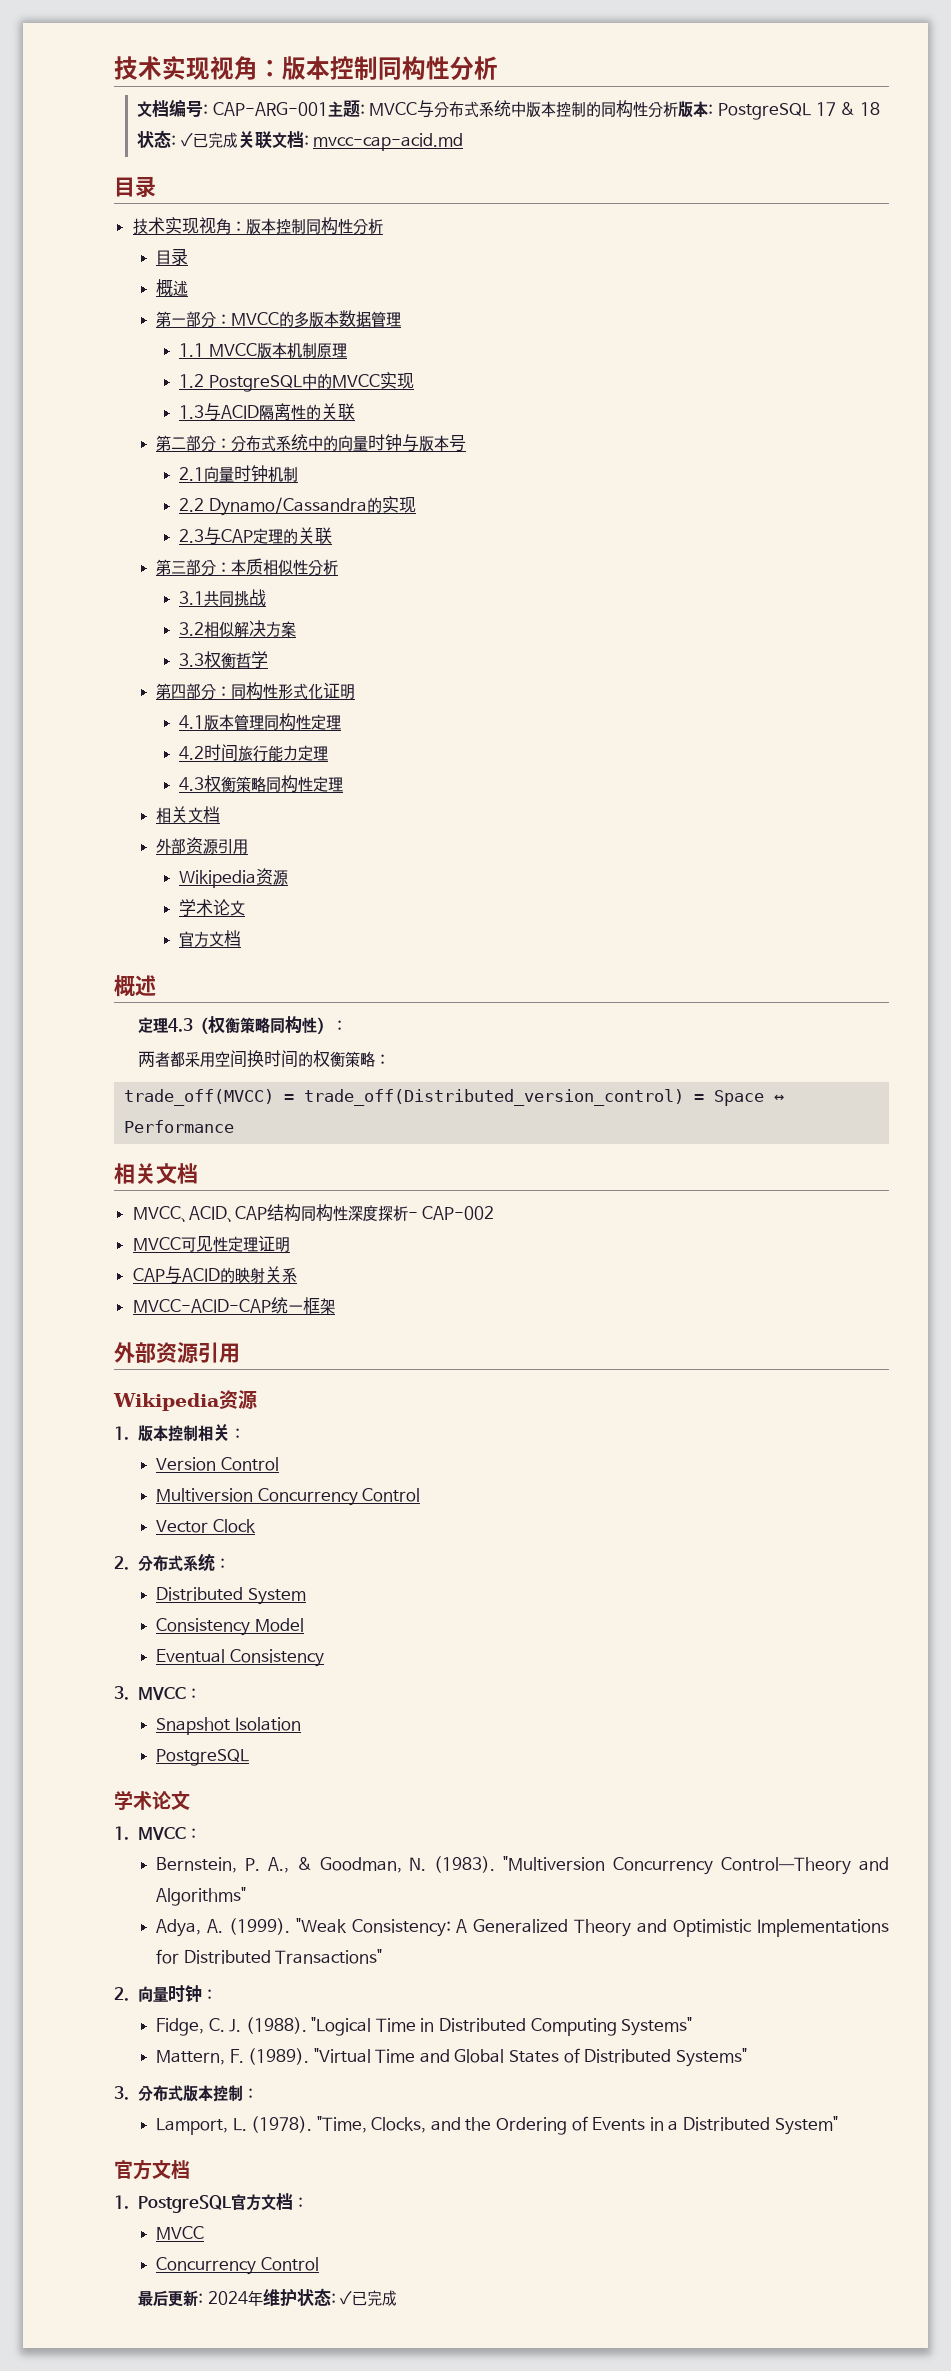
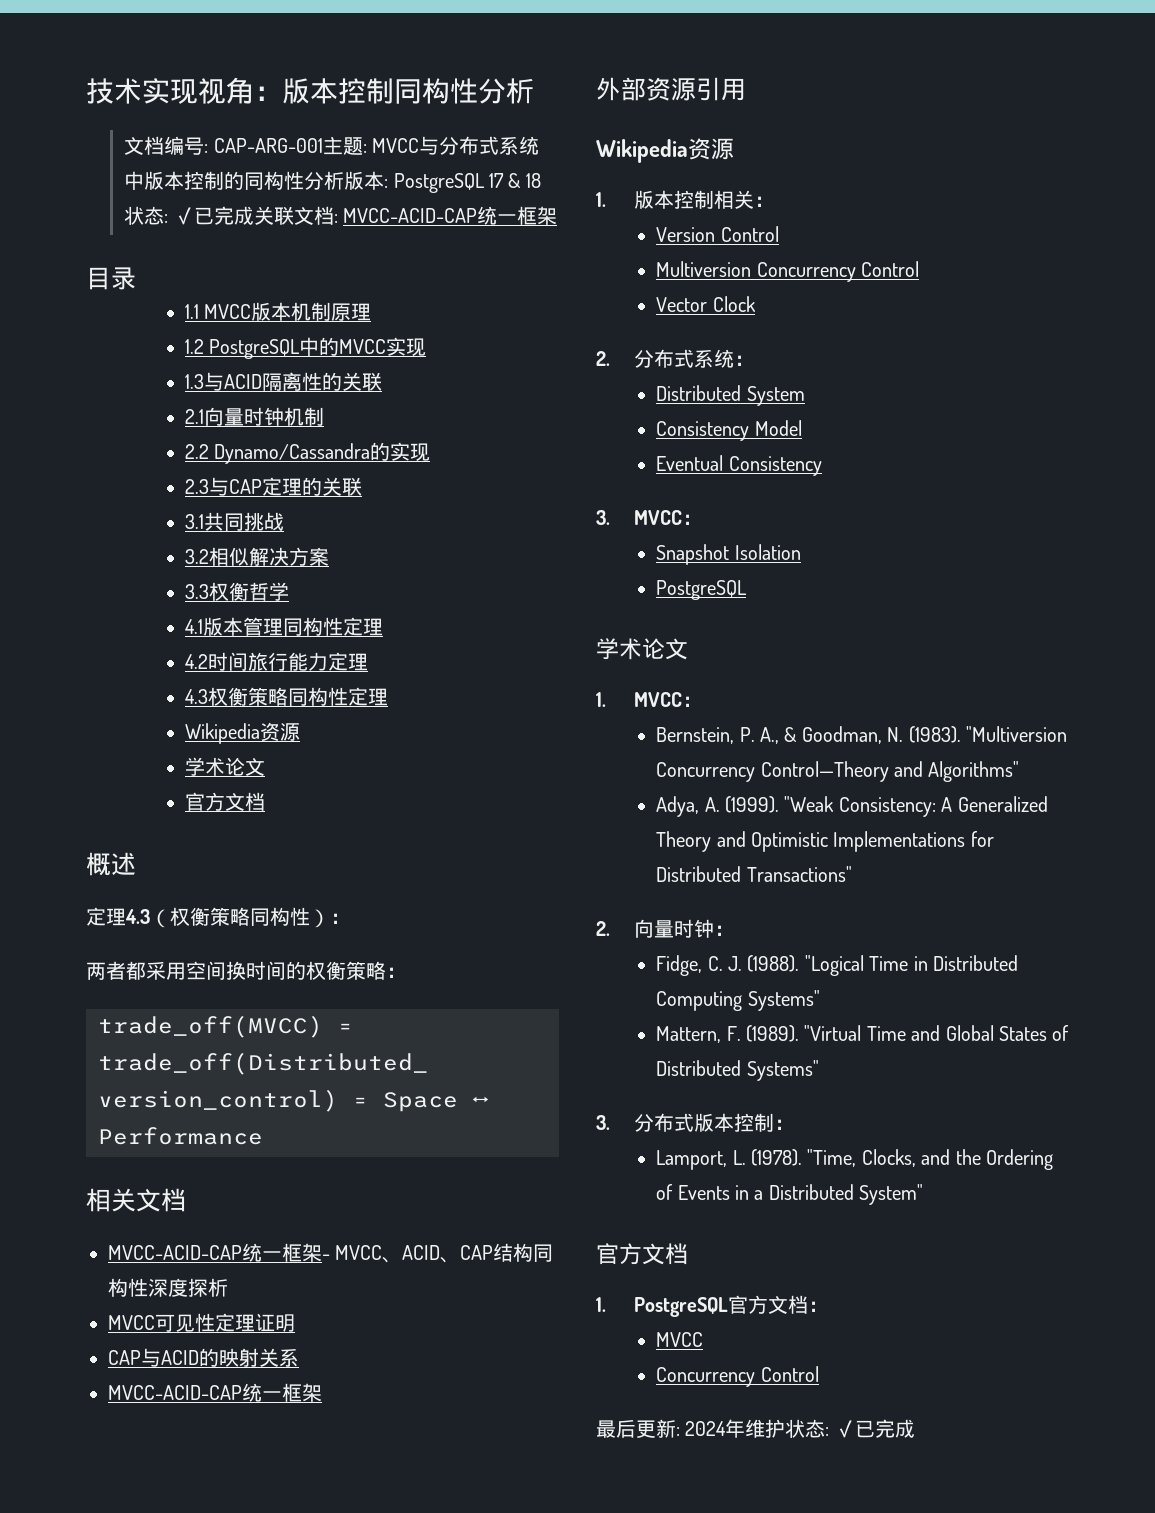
[313,133,464,151] [114,176,156,198] [132,217,383,235] [155,248,188,265] [155,279,188,297] [155,310,401,328] mvcc-cap-acid.md // 目录 // 技术实现视角：版本控制同构性分析 // 目录 // 概述 // 第一部分：MVCC的多版本数据管理 -> [343,206,558,225] [86,267,136,290] MVCC-ACID-CAP统一框架 // 目录
[155,434,466,452] // 第二部分：分布式系统中的向量时钟与版本号 -> (382, 381) none
[155,558,338,576] // 第三部分：本质相似性分析 -> (362, 486) none
[155,682,355,700] // 第四部分：同构性形式化证明 -> (289, 591) none
[155,806,220,823] [155,837,248,855] // 相关文档 // 外部资源引用 -> (388, 697) none
(198, 1173) none -> [108,1243,330,1262] MVCC-ACID-CAP统一框架-
[407,1206,495,1220] - CAP-002 -> (228, 1287) none

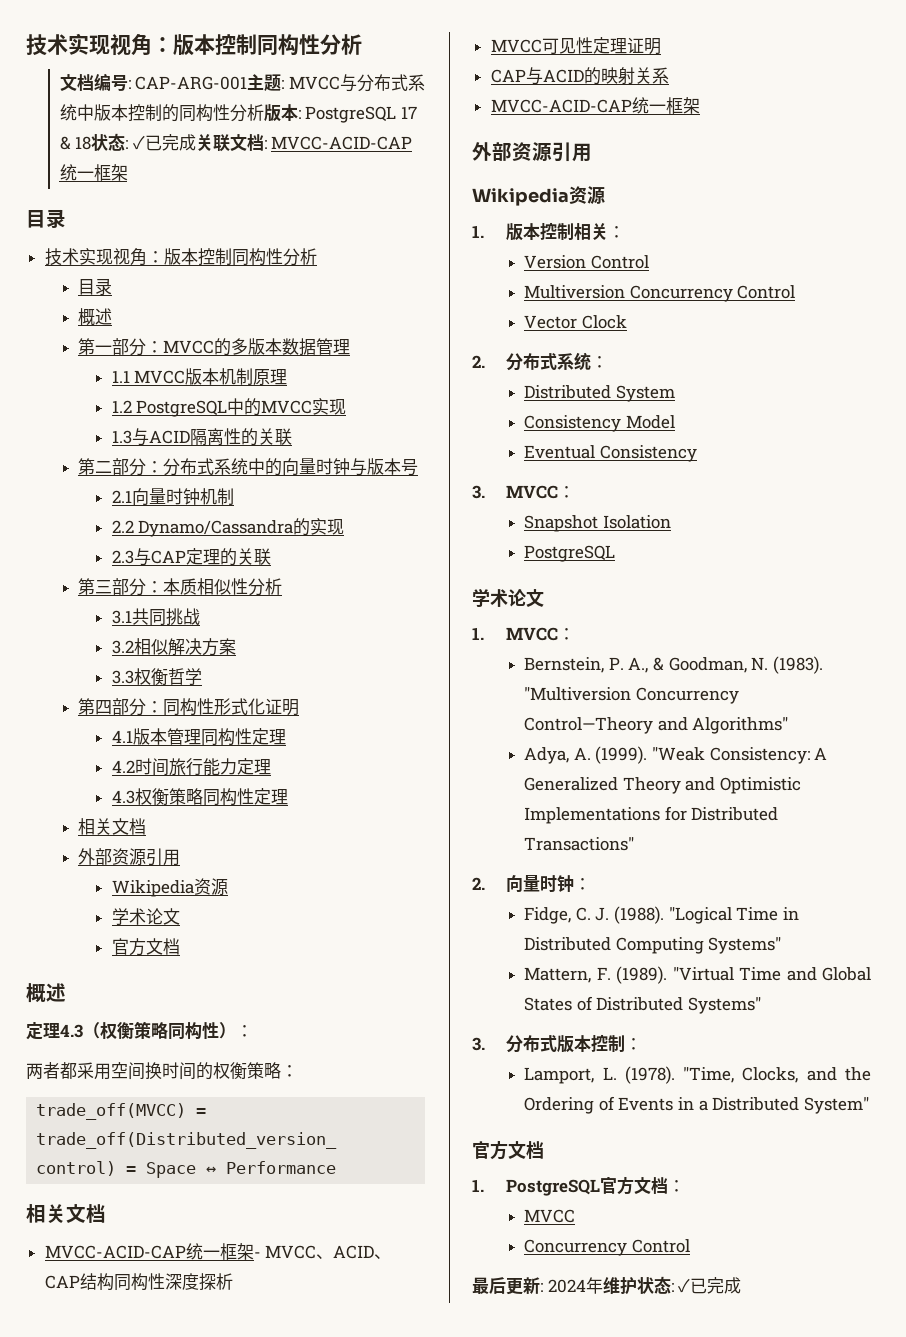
(136, 278) none -> [44,248,317,266] [78,278,113,295] [78,308,113,326] [78,338,351,356] // 技术实现视角：版本控制同构性分析 // 目录 // 概述 // 第一部分：MVCC的多版本数据管理
(382, 381) none -> [78,458,419,476] // 第二部分：分布式系统中的向量时钟与版本号
(362, 486) none -> [78,578,283,596] // 第三部分：本质相似性分析
(289, 591) none -> [78,698,300,716] // 第四部分：同构性形式化证明
(388, 697) none -> [78,818,147,835] [78,848,181,866] // 相关文档 // 外部资源引用

